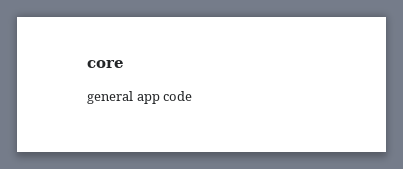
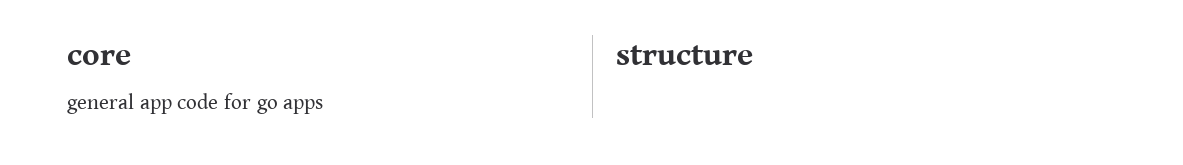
(193, 96) none -> [224,93,324,114] [616,45,753,65] for go apps // structure

